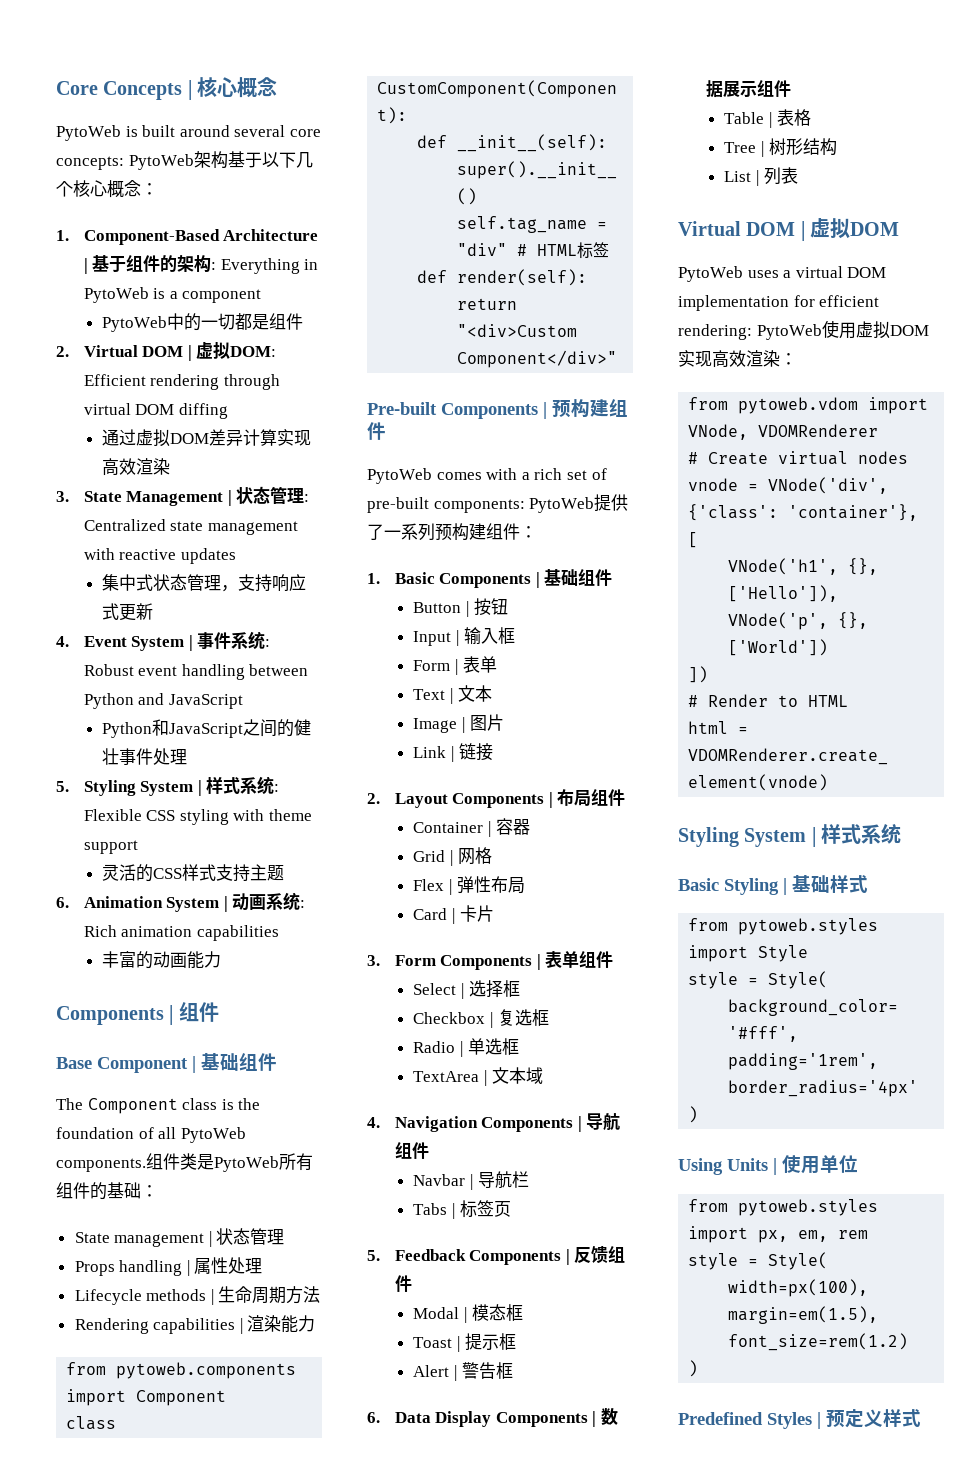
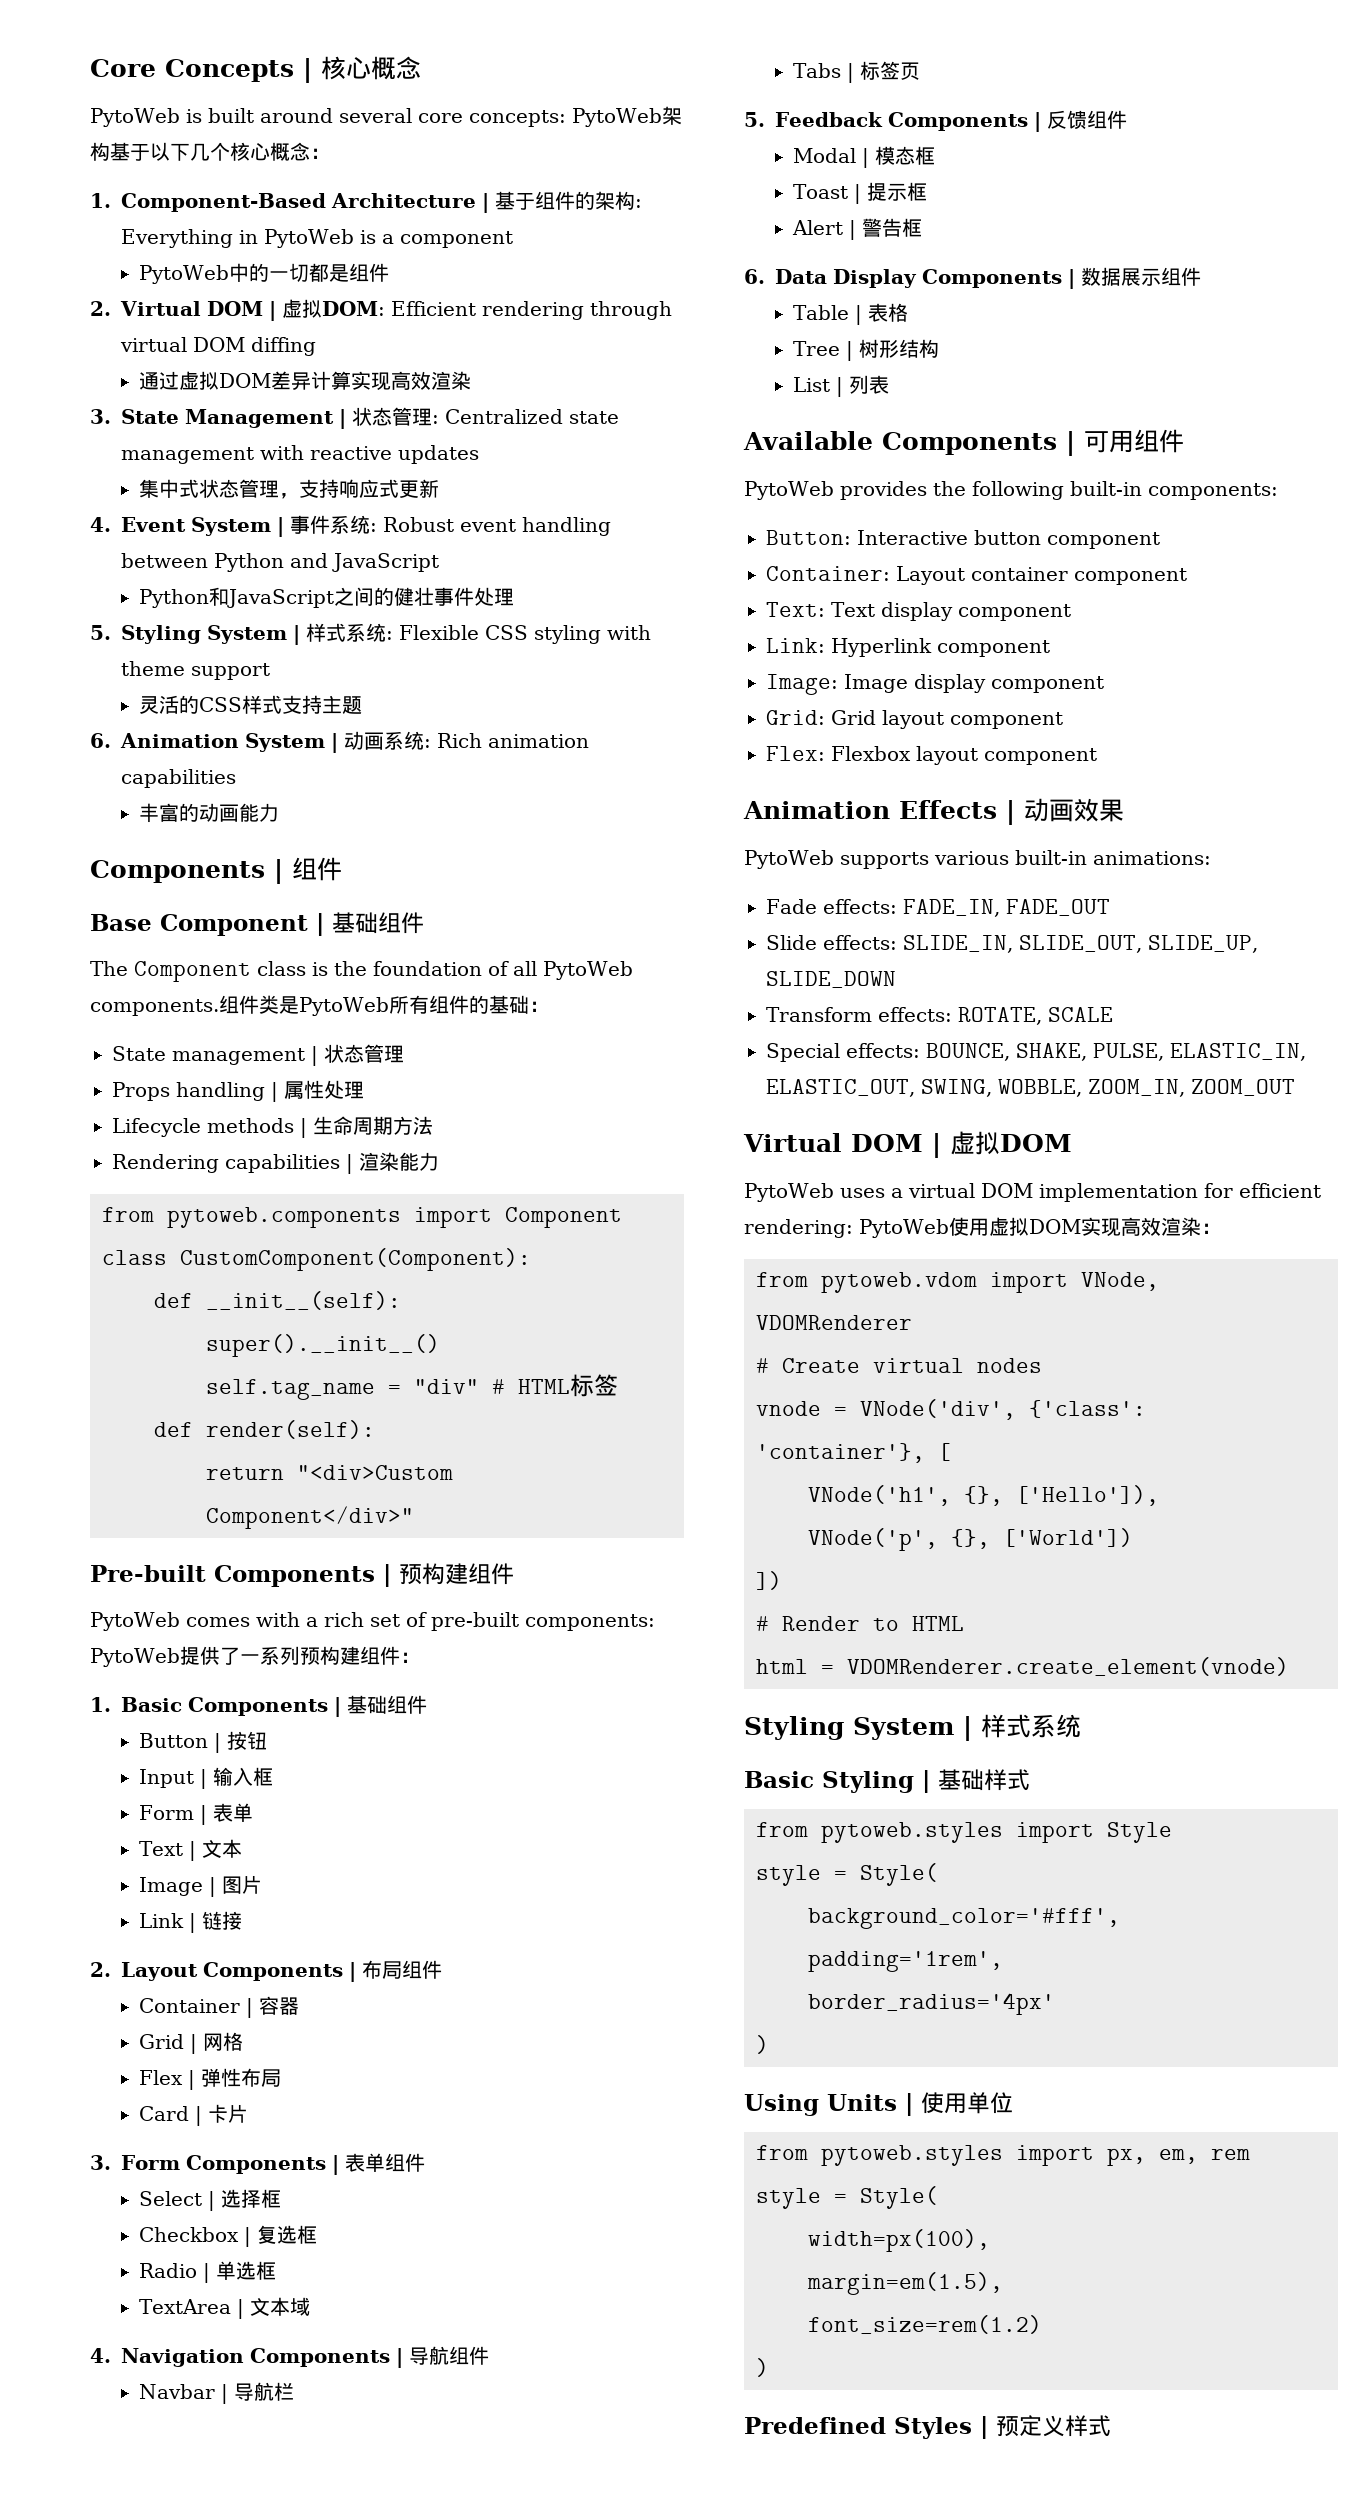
(798, 175) none -> [743,429,1184,456] [744,481,1278,500] [766,530,1160,549] [766,566,1187,585] [766,602,1071,621] [766,638,1050,657] [766,674,1104,695] [766,710,1063,729] [766,746,1097,765] [743,798,1124,825] [744,850,1211,869] [766,899,1110,917] [766,935,1258,953] [766,971,896,988] [766,1007,1113,1025] [766,1043,1306,1062] [766,1079,1295,1097] // Available Components | 可用组件 // PytoWeb provides the following built-in components: // Button: Interactive button component // Container: Layout container component // Text: Text display component // Link: Hyperlink component // Image: Image display component // Grid: Grid layout component // Flex: Flexbox layout component // Animation Effects | 动画效果 // PytoWeb supports various built-in animations: // Fade effects: FADE_IN, FADE_OUT // Slide effects: SLIDE_IN, SLIDE_OUT, SLIDE_UP, SLIDE_DOWN // Transform effects: ROTATE, SCALE // Special effects: BOUNCE, SHAKE, PULSE, ELASTIC_IN, ELASTIC_OUT, SWING, WOBBLE, ZOOM_IN, ZOOM_OUT

